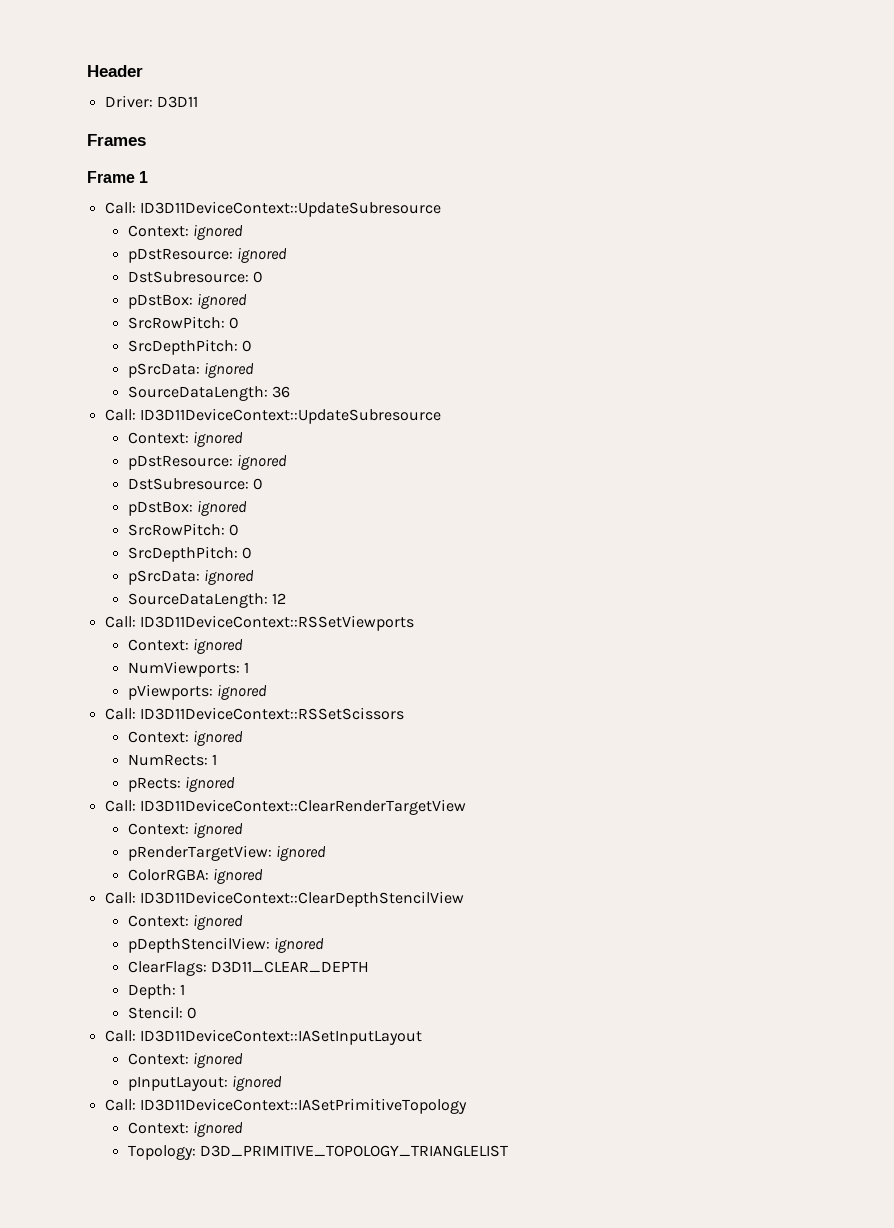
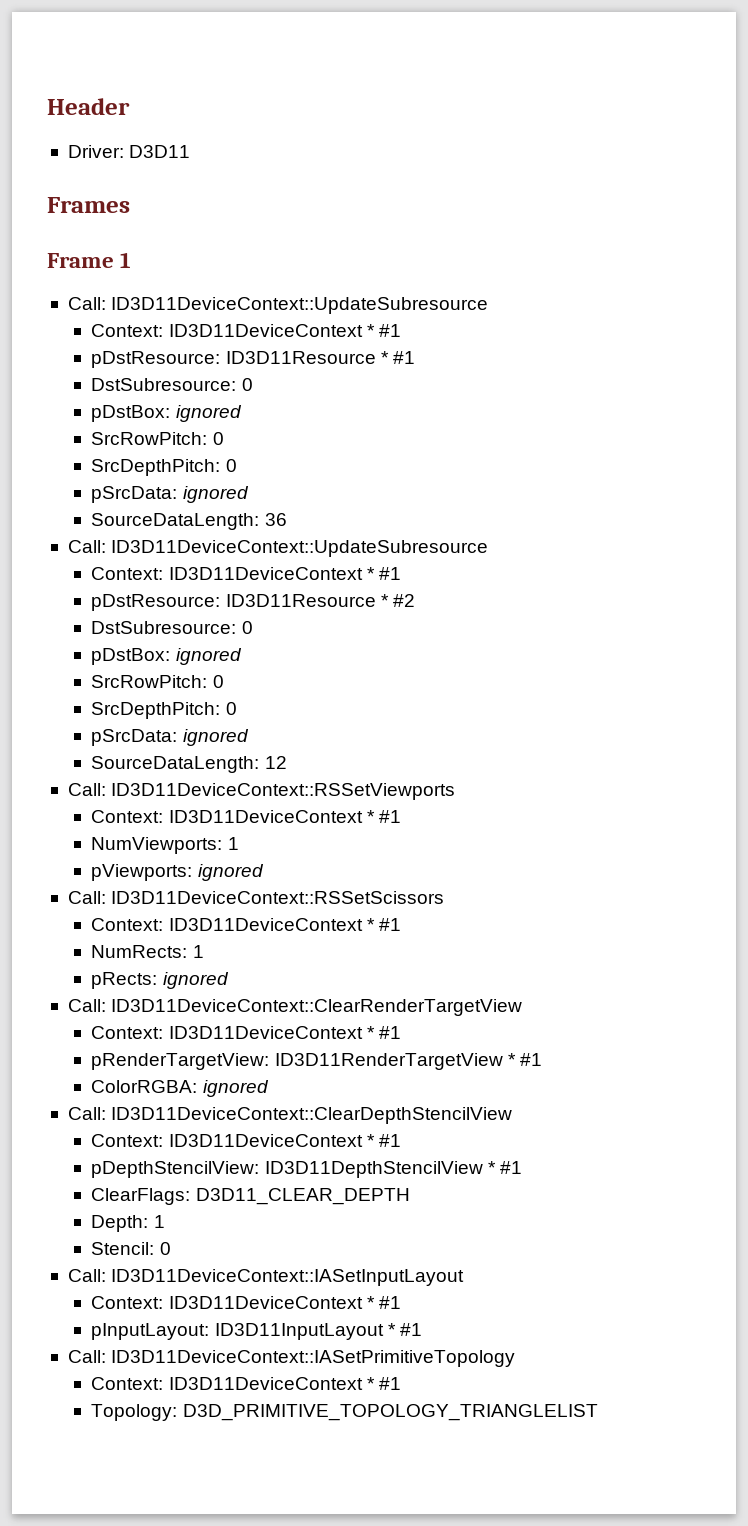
[193,224,244,240] [127,247,288,263] ignored // pDstResource: ignored -> [168,324,401,337] [91,351,415,368] ID3D11DeviceContext * #1 // pDstResource: ID3D11Resource * #1
[193,431,244,447] [127,454,288,470] ignored // pDstResource: ignored -> [168,567,401,580] [91,594,415,611] ID3D11DeviceContext * #1 // pDstResource: ID3D11Resource * #2
[193,638,244,654] ignored -> [168,810,401,823] ID3D11DeviceContext * #1
[193,730,244,746] ignored -> [168,918,401,931] ID3D11DeviceContext * #1
[193,822,244,838] [127,845,327,861] ignored // pRenderTargetView: ignored -> [168,1026,401,1039] [91,1053,542,1070] ID3D11DeviceContext * #1 // pRenderTargetView: ID3D11RenderTargetView * #1
[193,914,244,930] [127,937,325,953] ignored // pDepthStencilView: ignored -> [168,1134,401,1147] [91,1161,522,1178] ID3D11DeviceContext * #1 // pDepthStencilView: ID3D11DepthStencilView * #1
[193,1052,244,1068] [127,1075,283,1091] ignored // pInputLayout: ignored -> [168,1296,401,1309] [91,1323,422,1340] ID3D11DeviceContext * #1 // pInputLayout: ID3D11InputLayout * #1
[193,1121,244,1137] ignored -> [168,1377,401,1390] ID3D11DeviceContext * #1

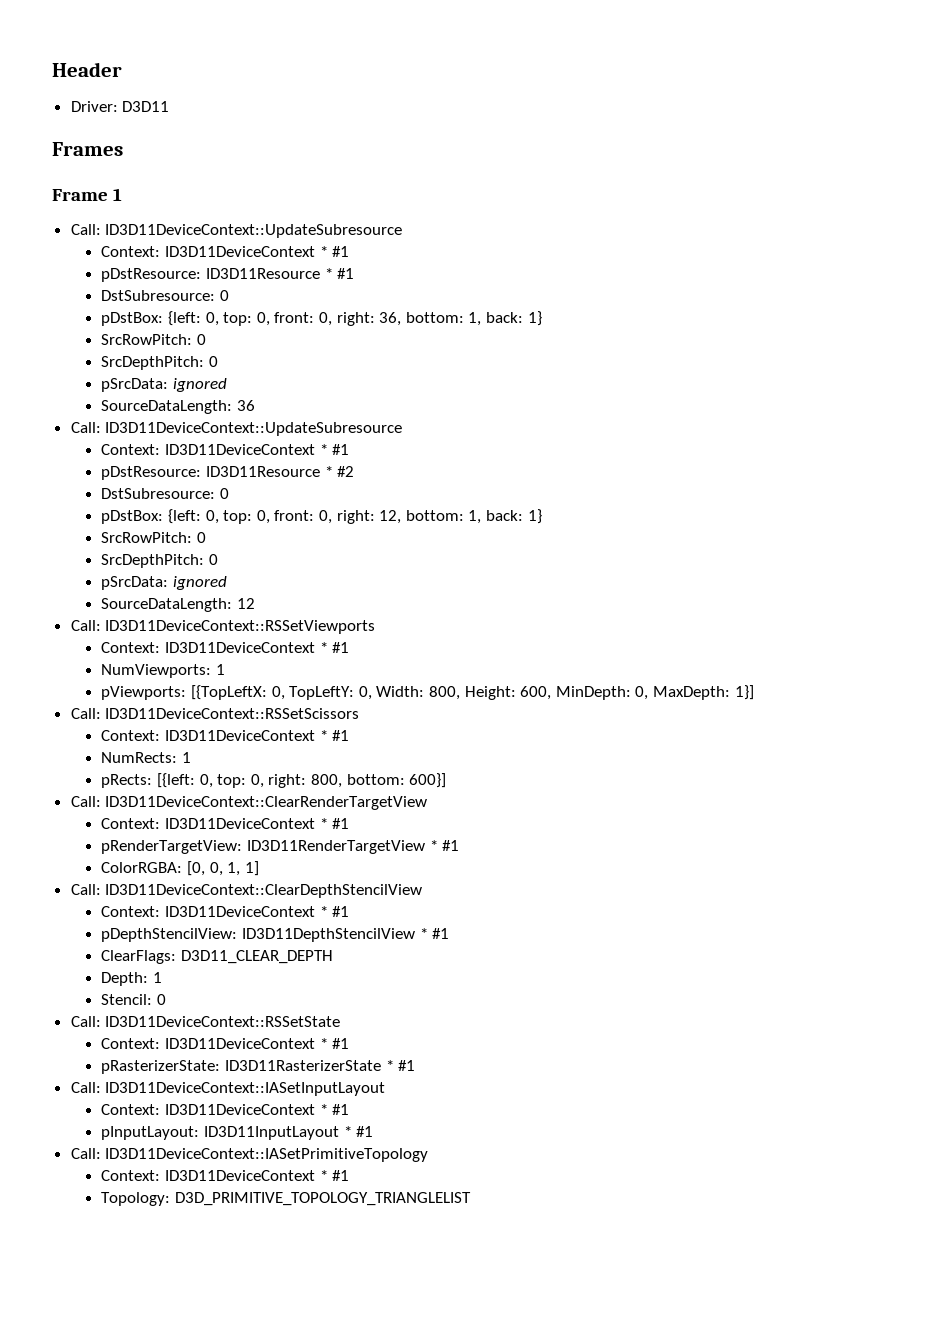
[175,405,242,422] ignored -> [168,311,542,326] {left: 0, top: 0, front: 0, right: 36, bottom: 1, back: 1}
[175,648,242,665] ignored -> [168,509,542,524] {left: 0, top: 0, front: 0, right: 12, bottom: 1, back: 1}
[197,864,264,881] ignored -> [191,685,754,700] [{TopLeftX: 0, TopLeftY: 0, Width: 800, Height: 600, MinDepth: 0, MaxDepth: 1}]
[162,972,229,989] ignored -> [157,773,447,788] [{left: 0, top: 0, right: 800, bottom: 600}]
[202,1080,269,1097] ignored -> [187,861,259,876] [0, 0, 1, 1]
(171, 1248) none -> [70,1016,341,1027] [101,1038,350,1049] [101,1060,416,1074] // Call: ID3D11DeviceContext::RSSetState // Context: ID3D11DeviceContext * #1 // pRasterizerState: ID3D11RasterizerState * #1

